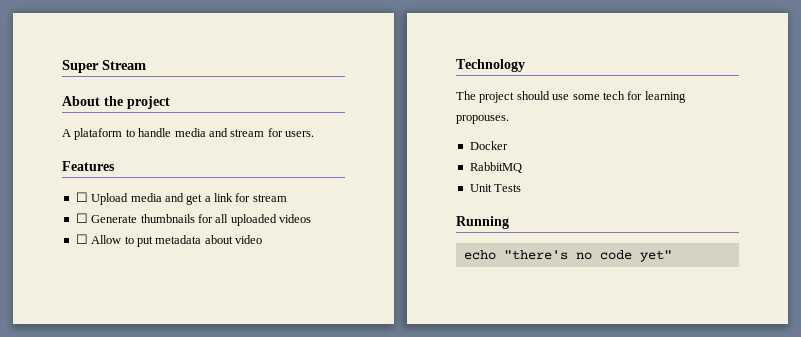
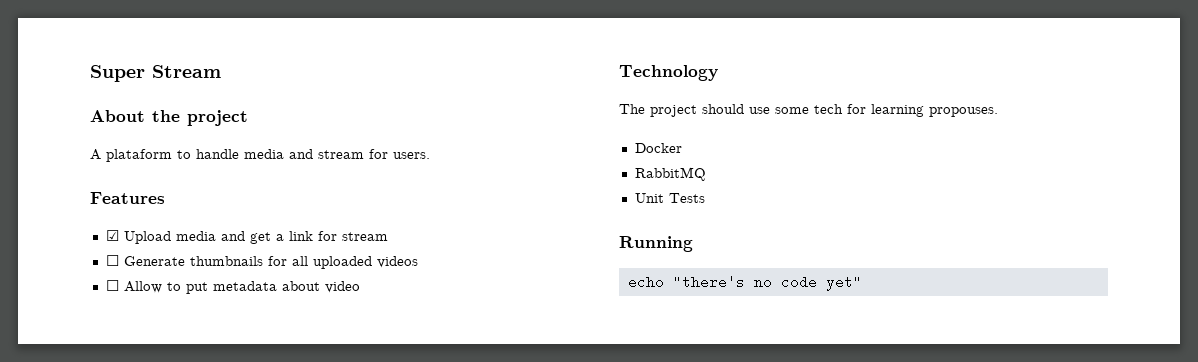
[75,192,88,202] ☐ -> [105,230,119,241] ☑

